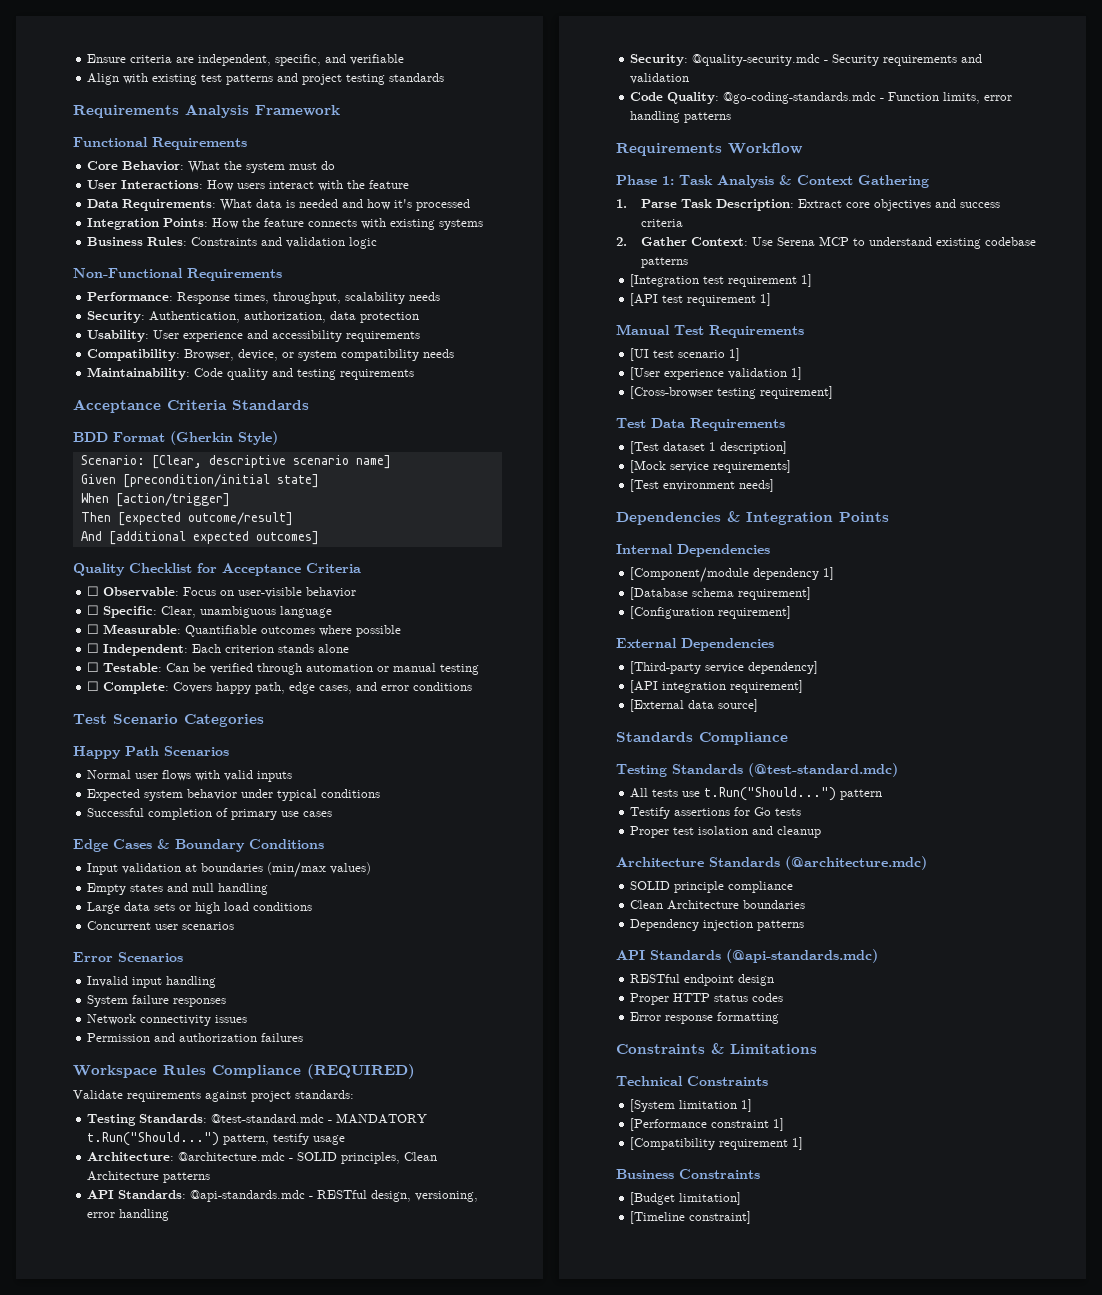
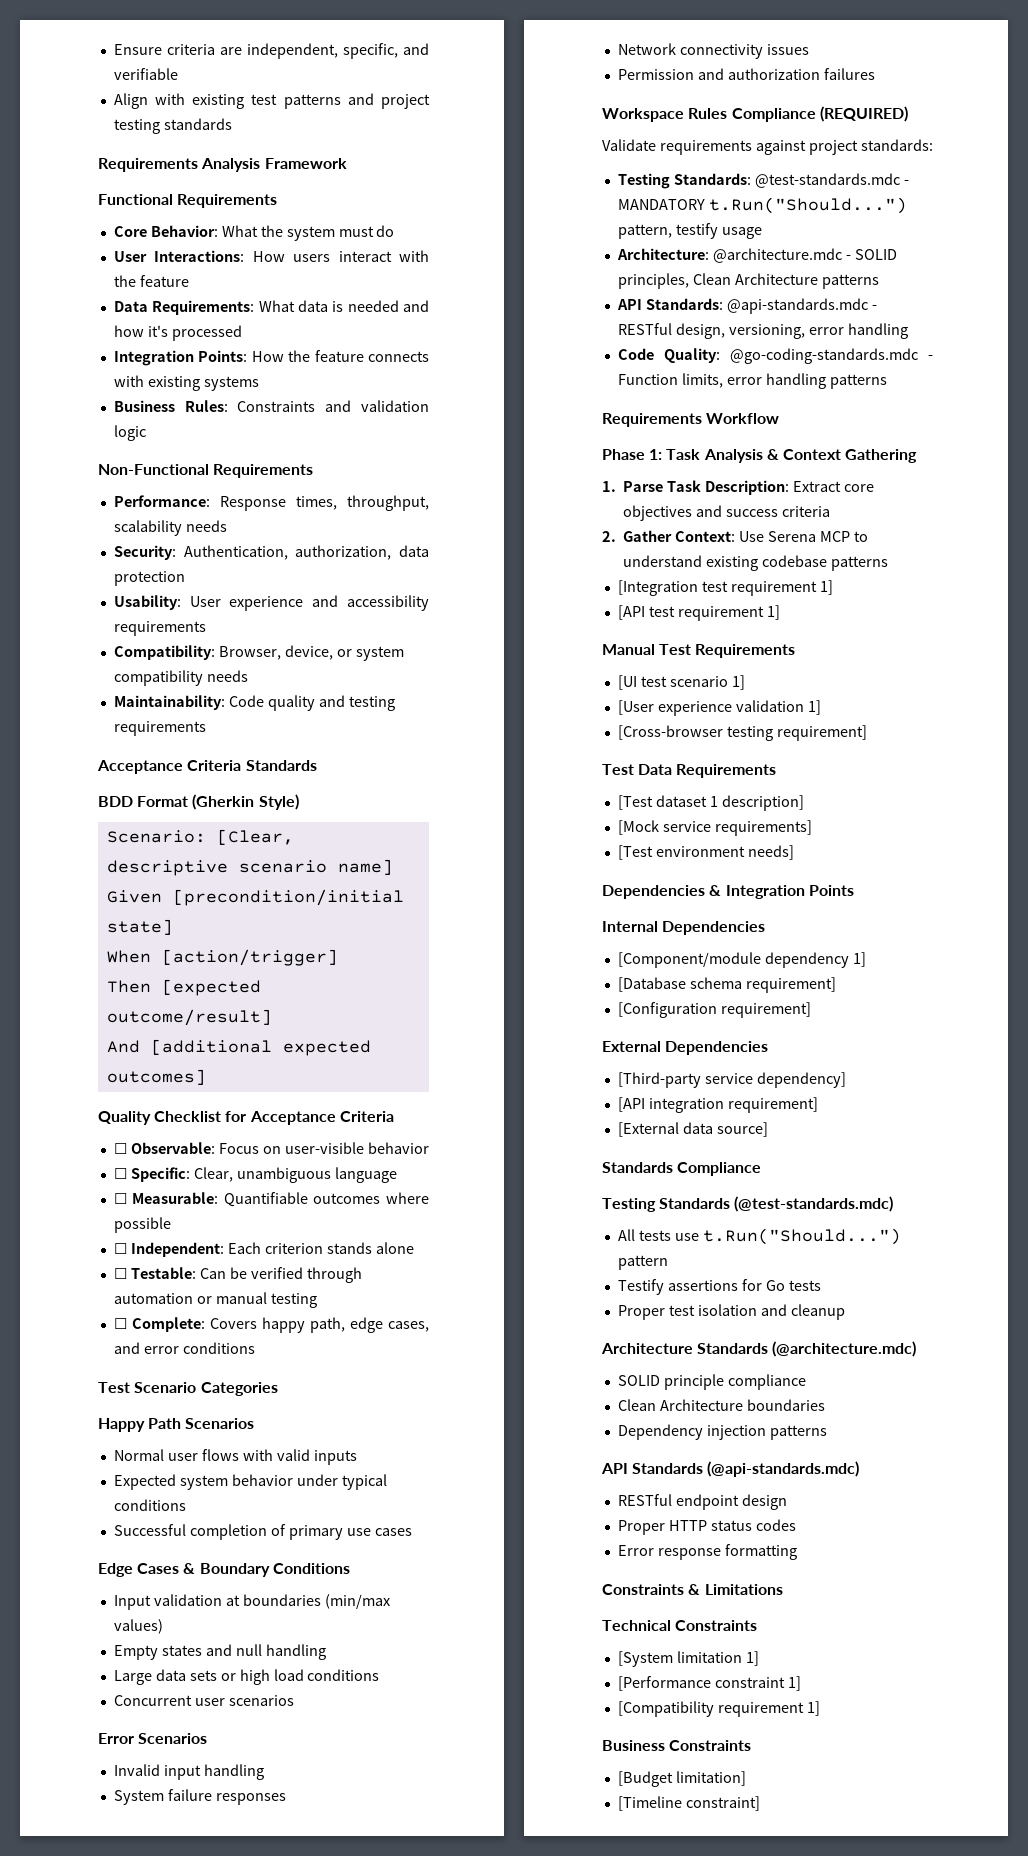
[211,1114,325,1123] @test-standard.mdc -> [754,173,900,188] @test-standards.mdc
[630,54,983,66] [630,73,690,84] // Security: @quality-security.mdc - Security requirements and validation -> (908, 331) none
[748,763,898,777] (@test-standard.mdc) -> [734,1196,894,1212] (@test-standards.mdc)

